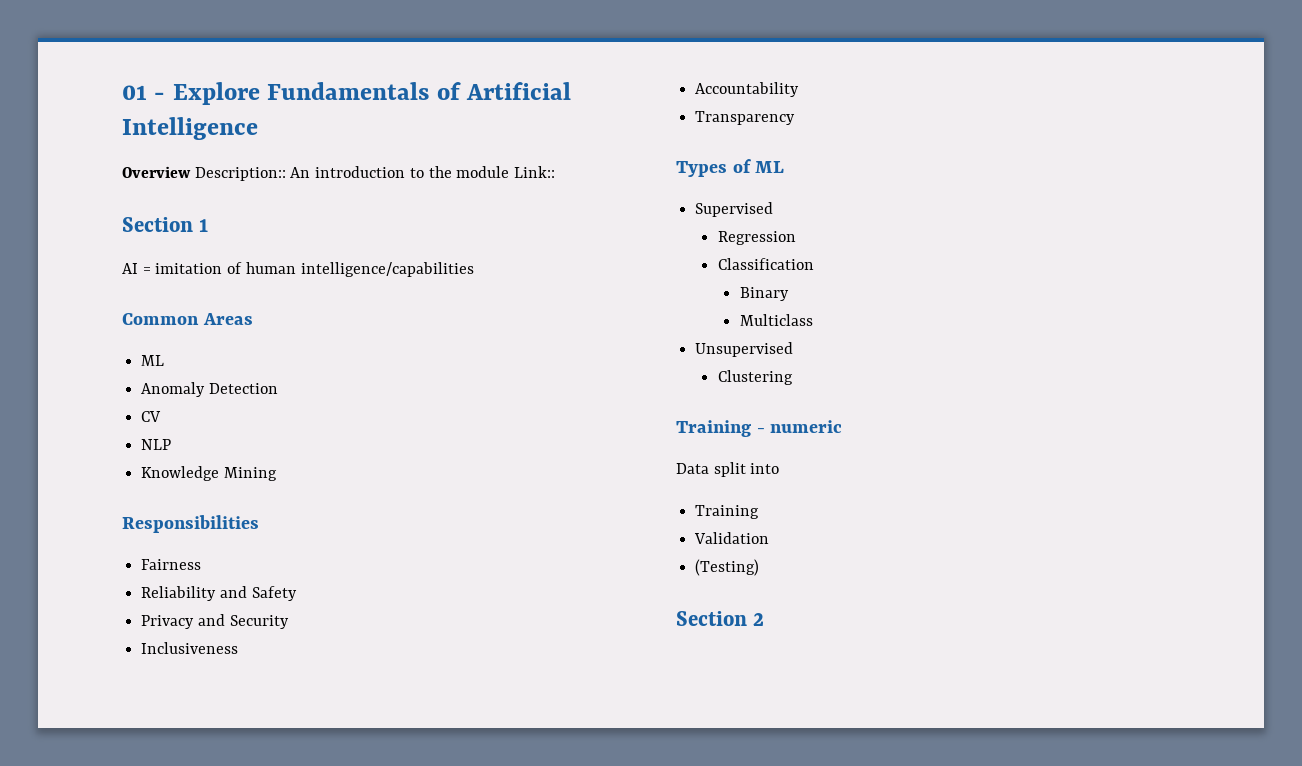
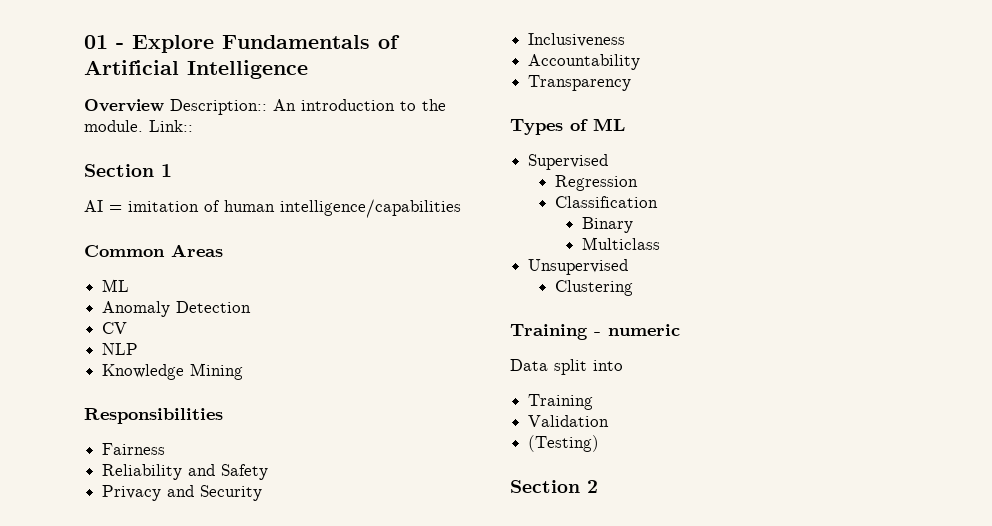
[456,166,510,178] module -> [84,120,143,132] module.

